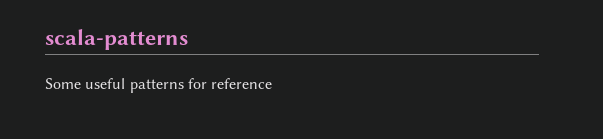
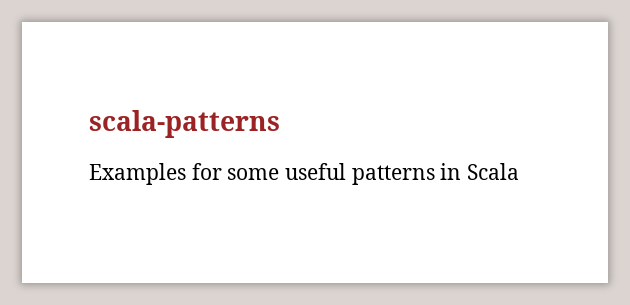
[45,78,273,93] Some useful patterns for reference -> [89,163,520,185] Examples for some useful patterns in Scala

